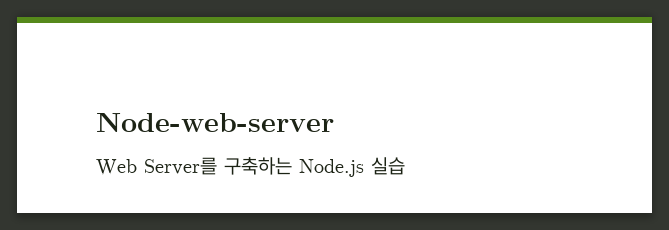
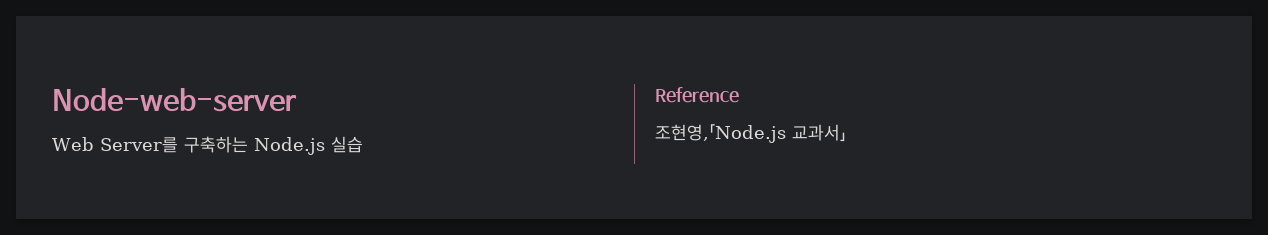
(405, 166) none -> [655,87,739,103] [655,124,846,143] // Reference // 조현영,「Node.js 교과서」

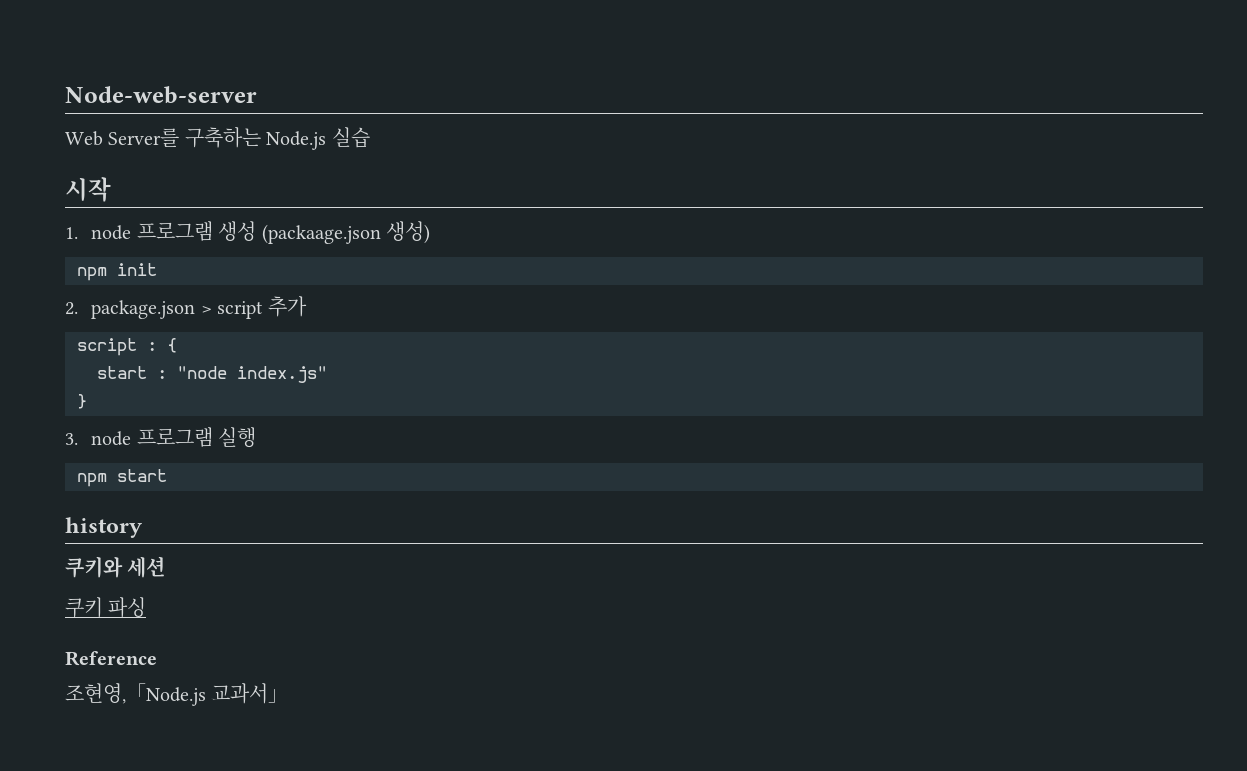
(363, 144) none -> [65,177,111,202] [65,221,430,244] [77,263,157,281] [65,296,307,319] [77,338,177,356] [97,366,327,383] [77,394,87,409] [65,427,257,448] [77,469,167,487] [65,517,143,538] [65,556,166,578] [65,597,147,618] // 시작 // 1. node 프로그램 생성 (packaage.json 생성) // npm init // 2. package.json > script 추가 // script : { // start : "node index.js" // } // 3. node 프로그램 실행 // npm start // history // 쿠키와 세션 // 쿠키 파싱

